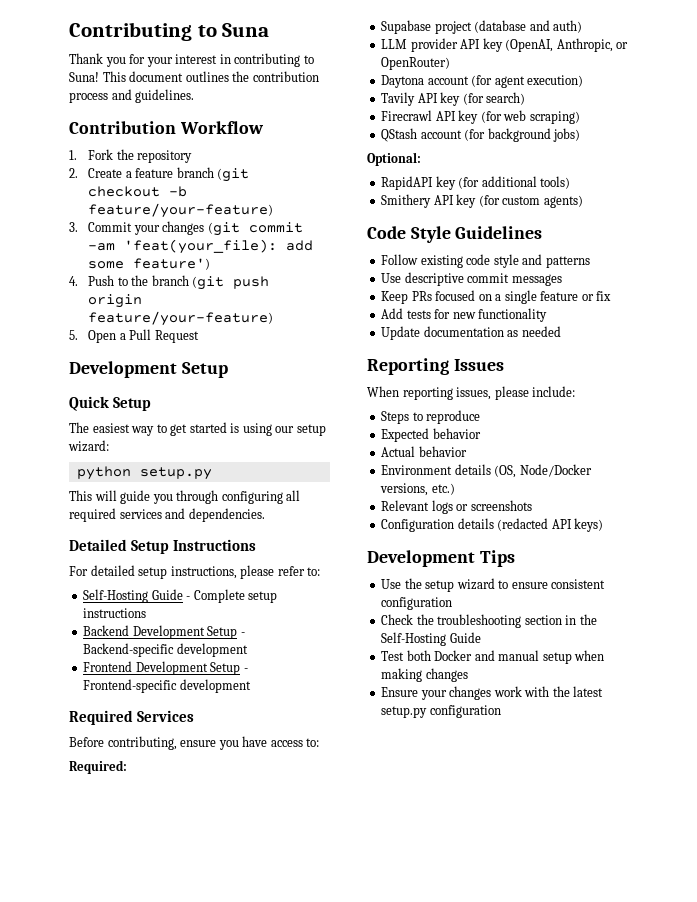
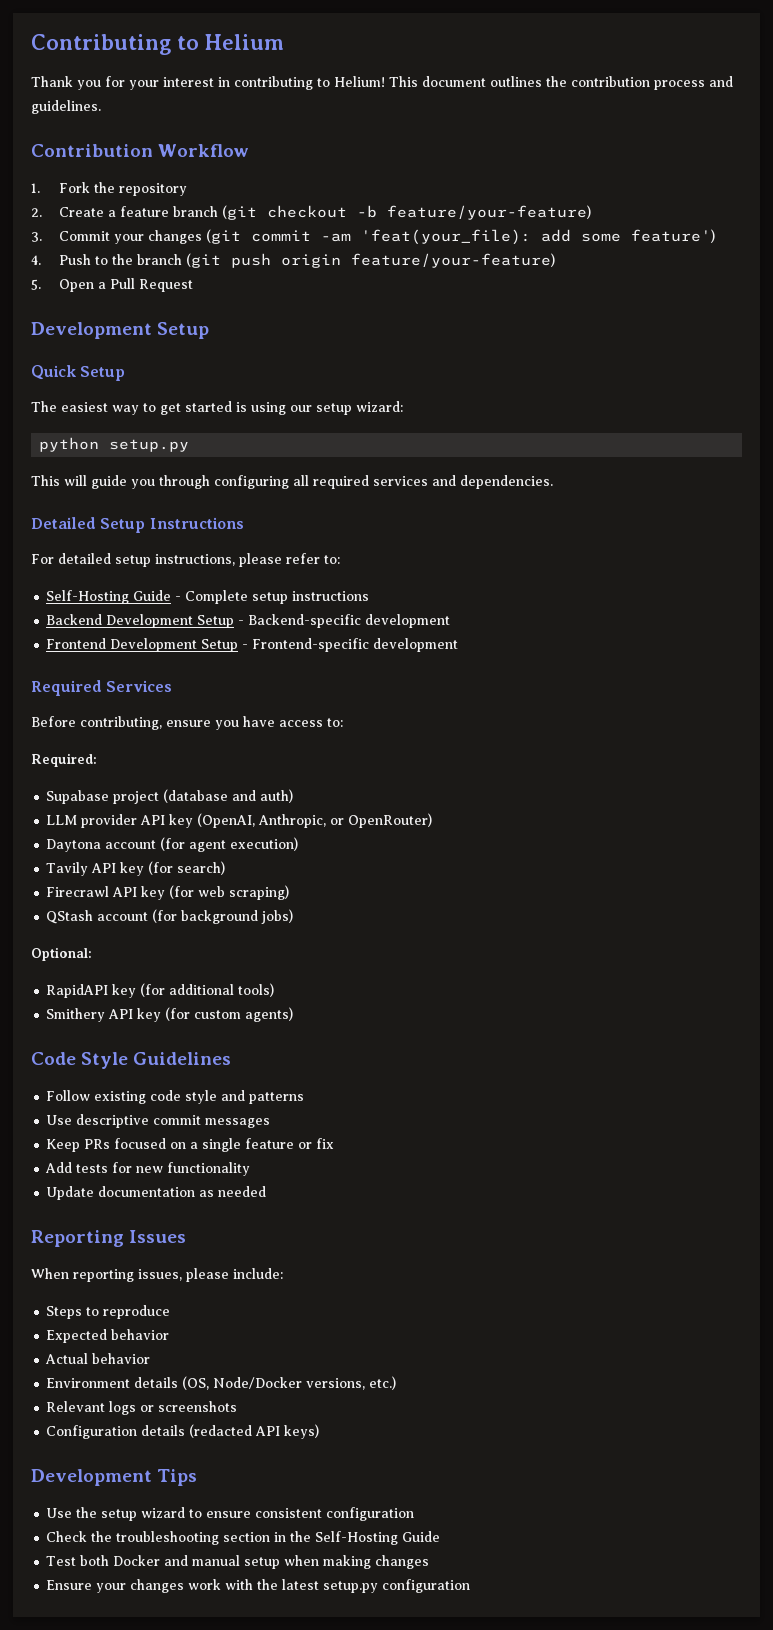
[222,23,270,37] Suna -> [205,34,284,50] Helium
[69,72,99,82] Suna! -> [334,76,385,87] Helium!

